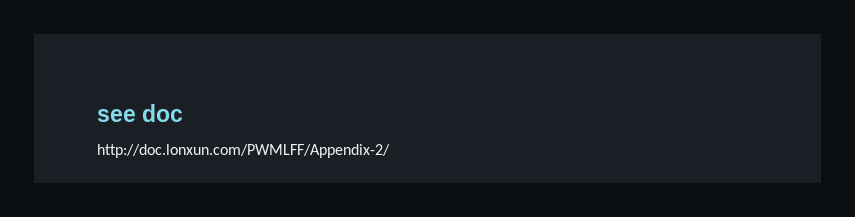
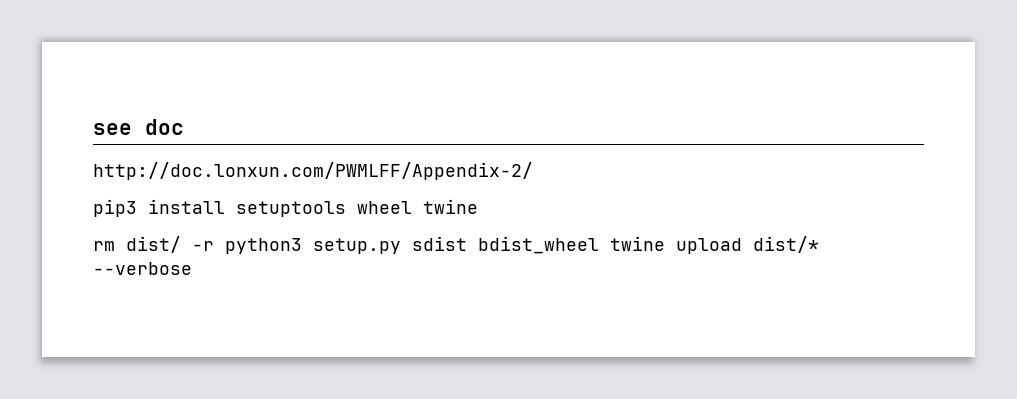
(390, 151) none -> [93,199,478,217] [93,236,819,254] [93,262,192,275] // pip3 install setuptools wheel twine // rm dist/ -r python3 setup.py sdist bdist_wheel twine upload dist/* --verbose

